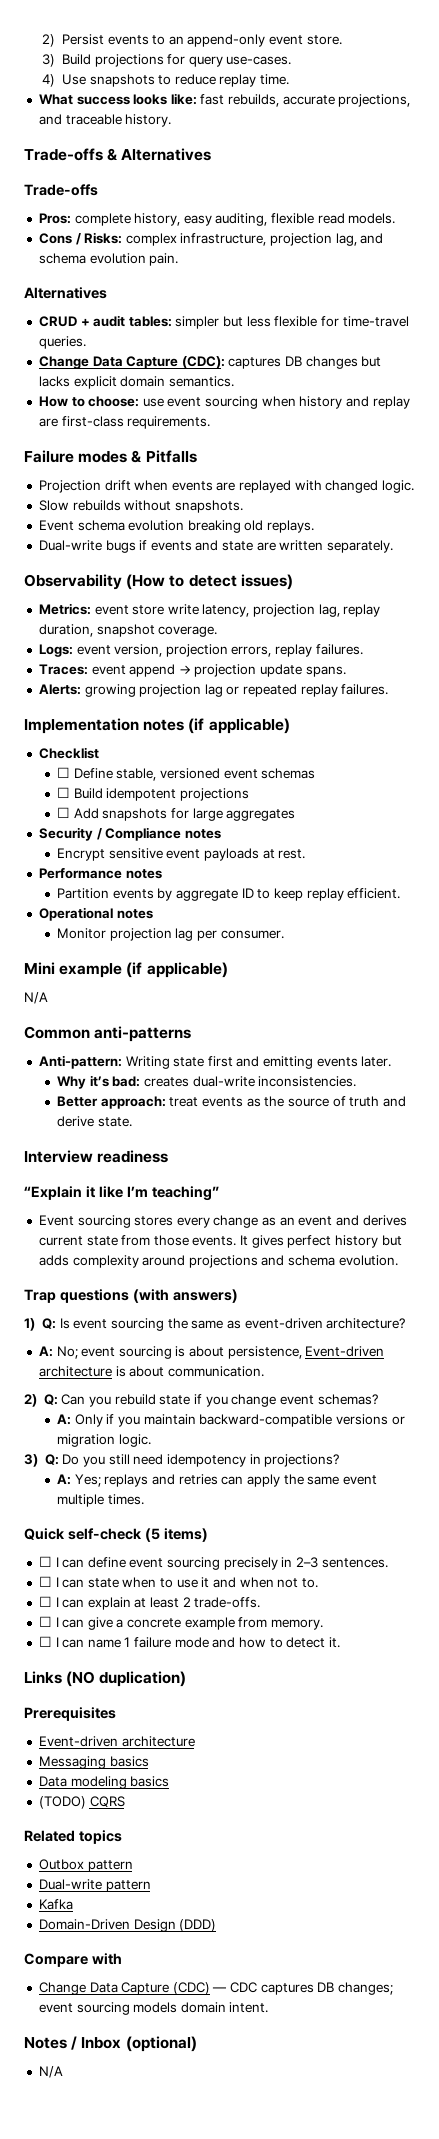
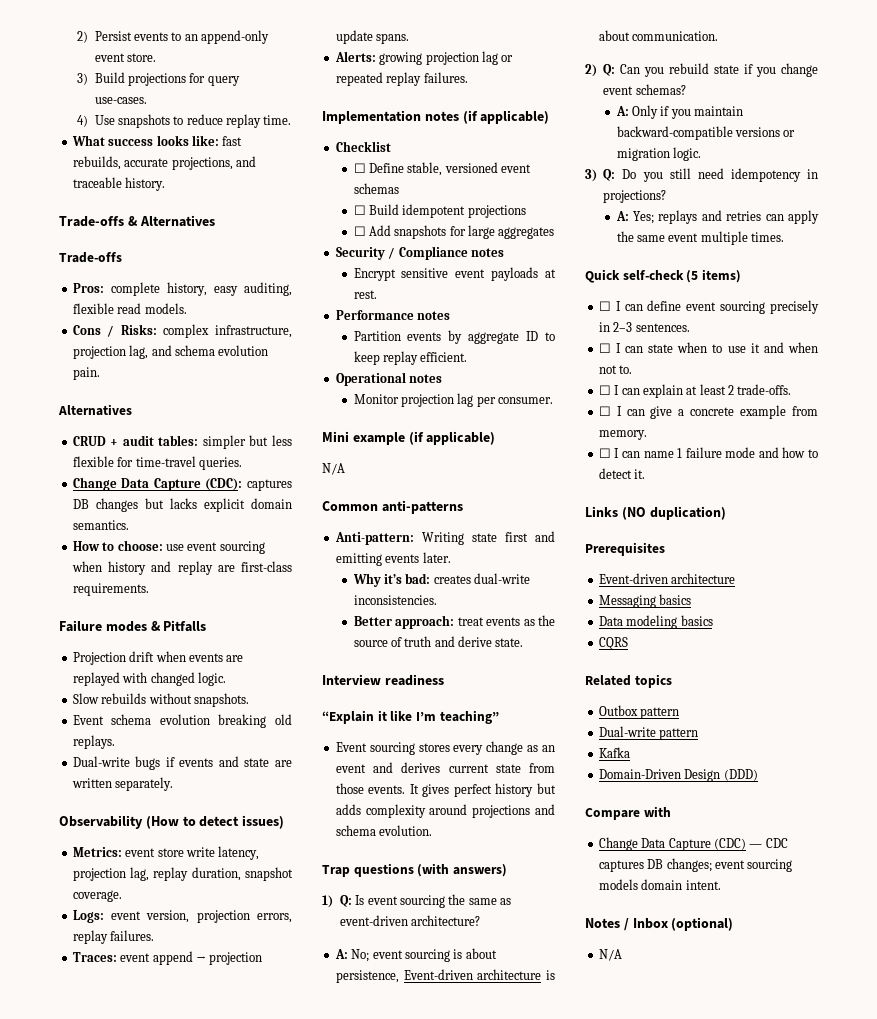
[38,1796,86,1809] (TODO) -> (713, 620) none

